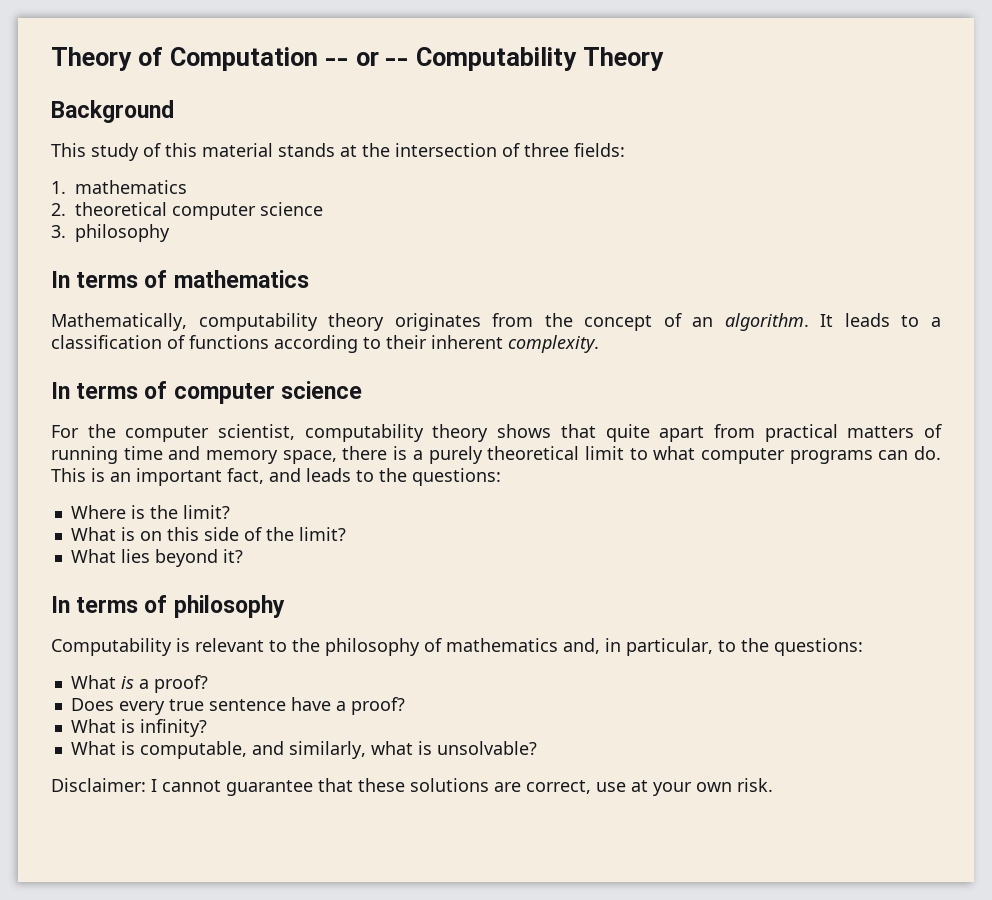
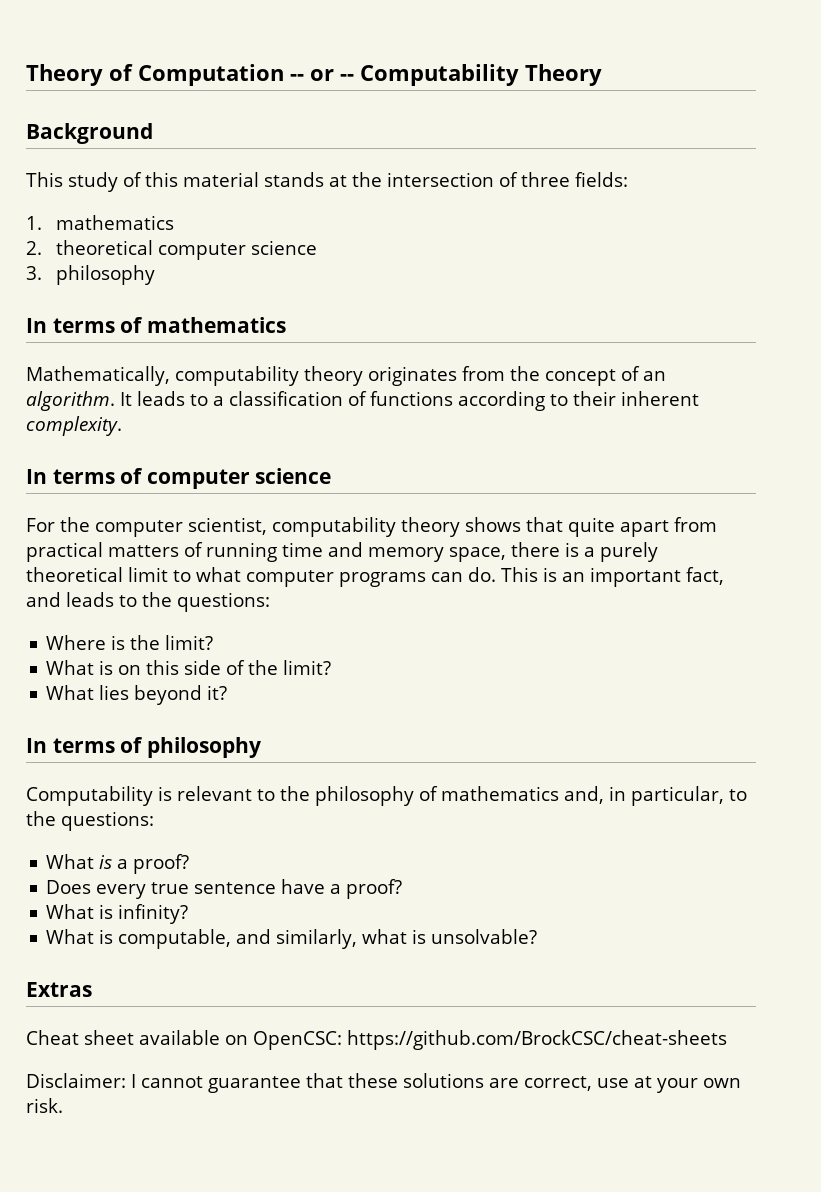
(537, 748) none -> [26,982,92,997] [26,1030,727,1050] // Extras // Cheat sheet available on OpenCSC: https://github.com/BrockCSC/cheat-sheets

